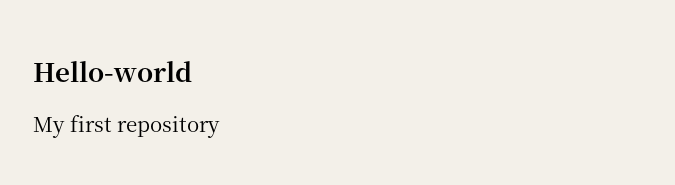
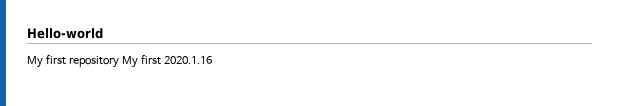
(221, 127) none -> [121,54,212,68] My first 2020.1.16

